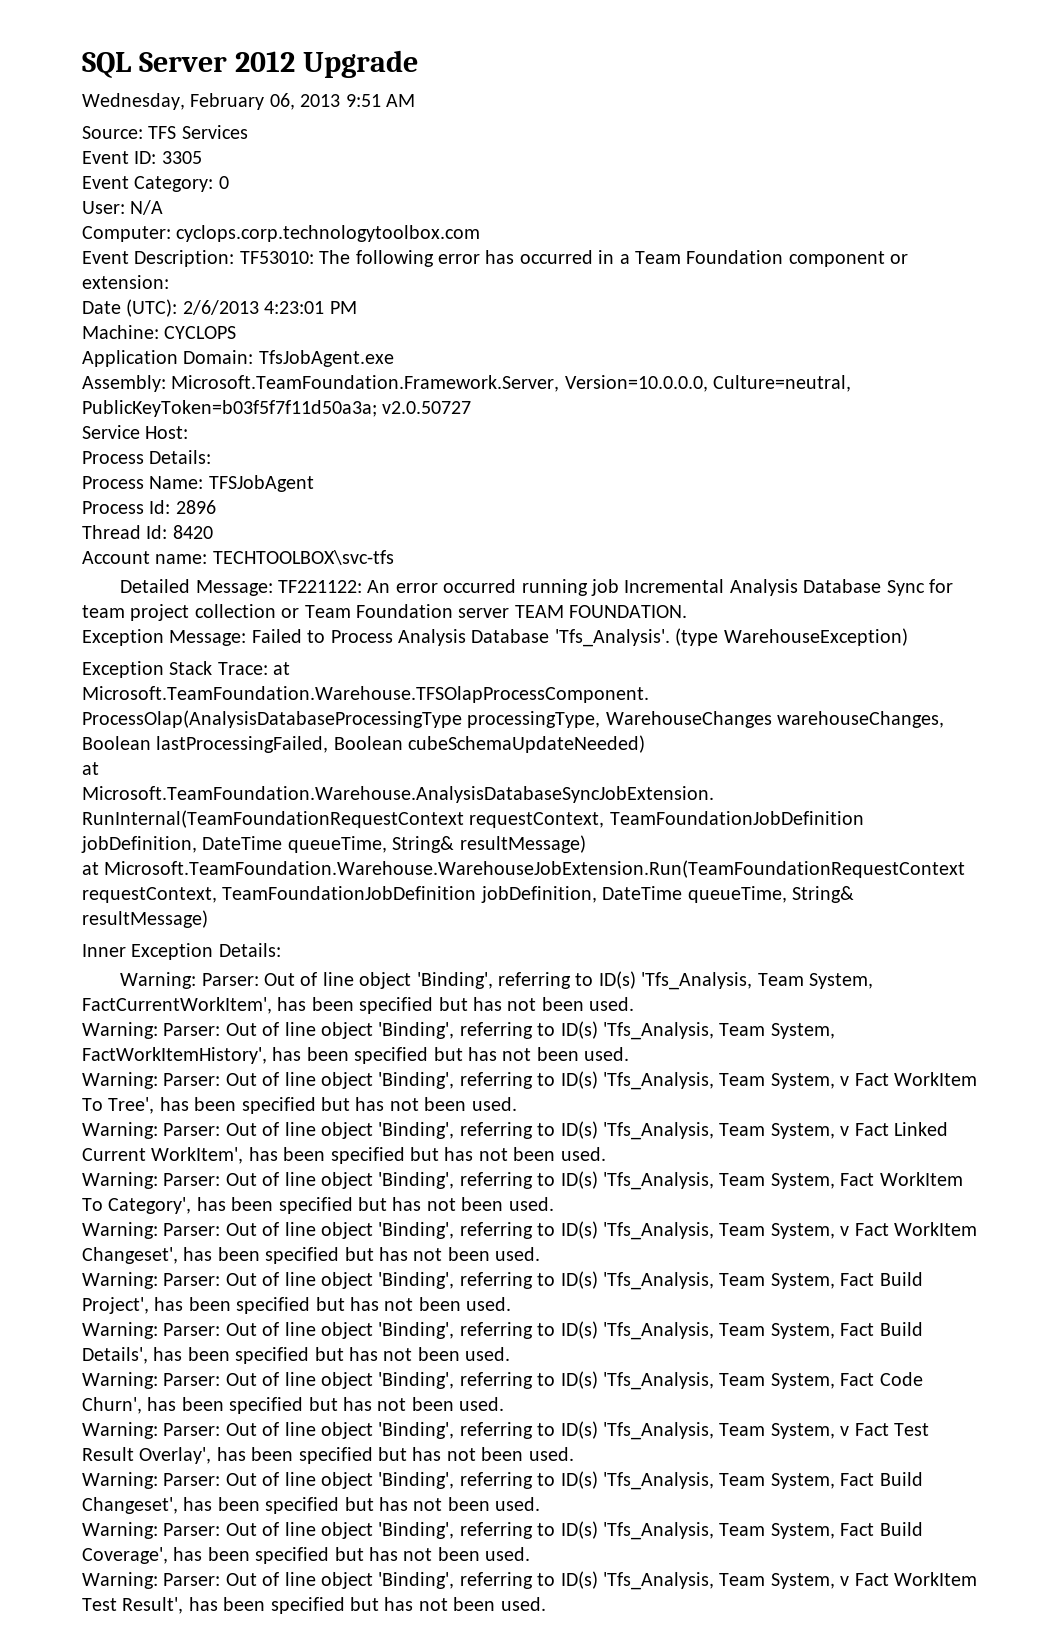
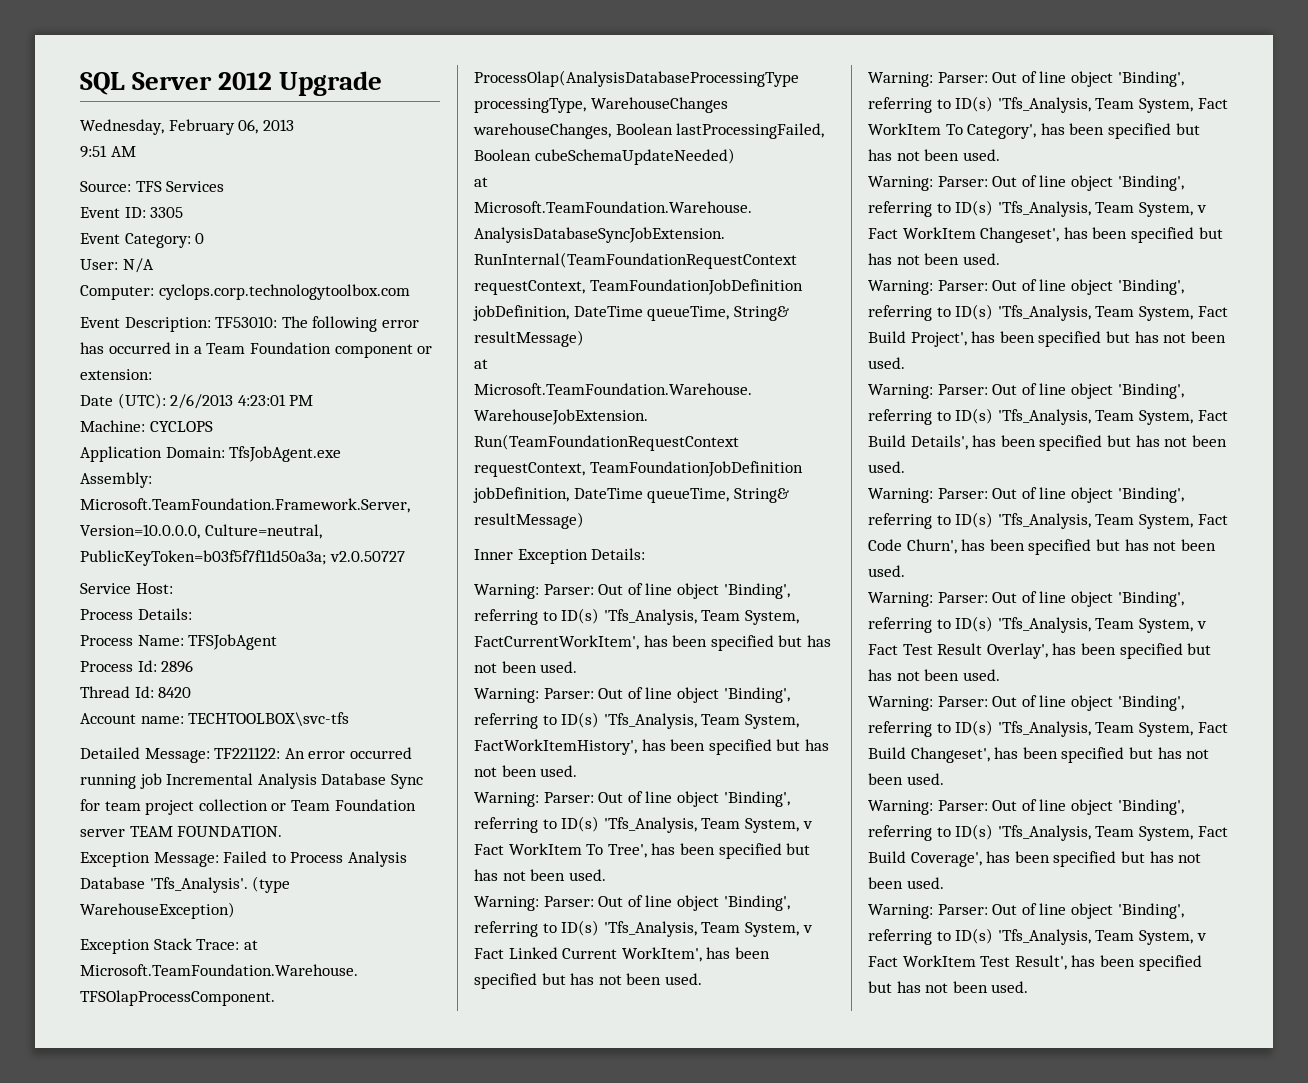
(341, 100) none -> (294, 125) //

